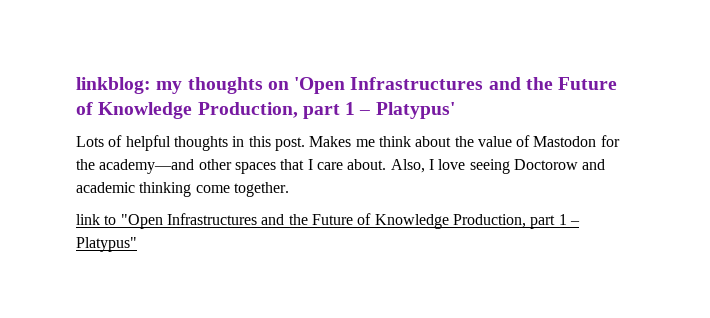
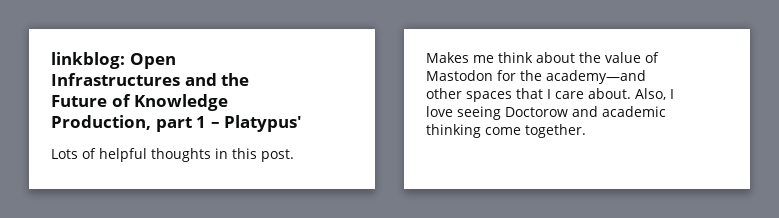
[156,77,346,94] my thoughts on 'Open -> [129,53,176,69] Open
[76,213,580,229] [76,237,137,252] // link to "Open Infrastructures and the Future of Knowledge Production, part 1 – Platypus" -> (586, 131) none

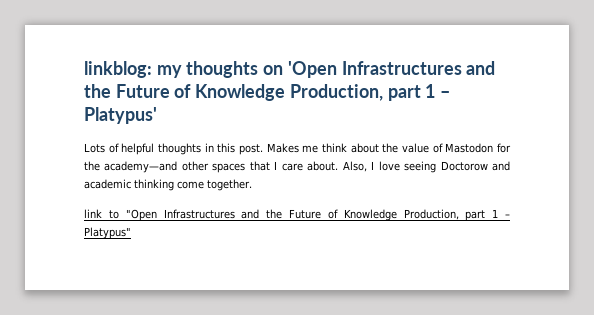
[129,53,176,69] Open -> [156,61,337,78] my thoughts on 'Open
(586, 131) none -> [84,209,510,221] [84,227,131,239] // link to "Open Infrastructures and the Future of Knowledge Production, part 1 – Platypus"

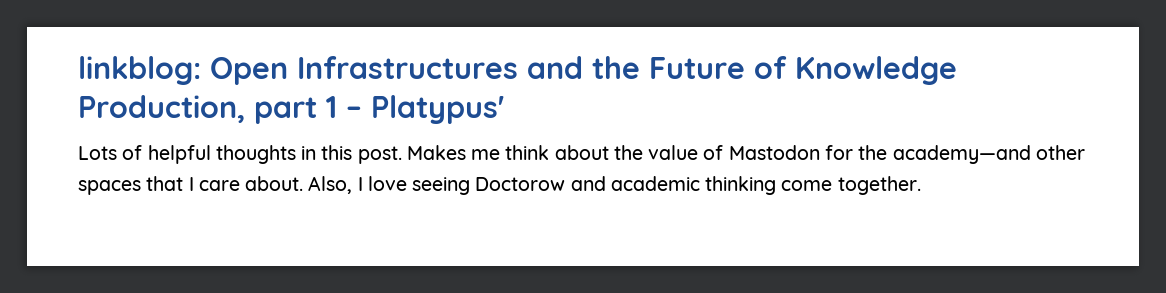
[156,61,337,78] my thoughts on 'Open -> [210,57,288,85] Open
[84,209,510,221] [84,227,131,239] // link to "Open Infrastructures and the Future of Knowledge Production, part 1 – Platypus" -> (921, 185) none

